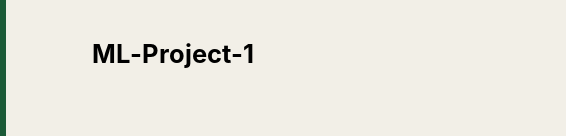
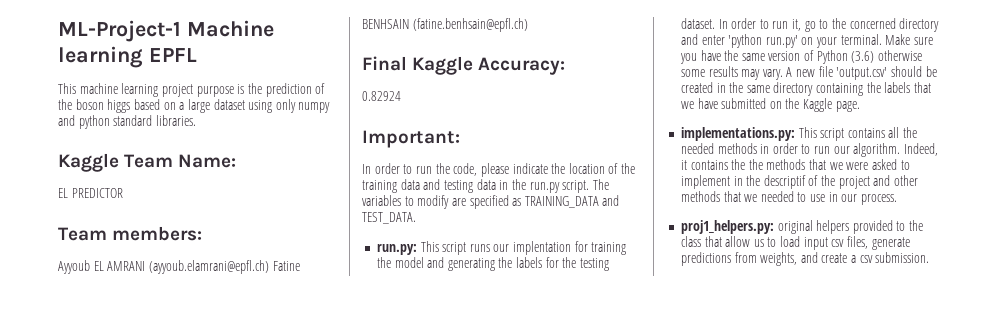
(254, 55) none -> [186,20,274,37] [58,46,197,68] [58,83,326,97] [58,99,331,113] [58,115,196,129] [58,153,237,172] [58,188,123,198] [58,226,203,241] [58,260,300,274] [362,18,528,32] [362,56,566,75] [362,91,401,101] [362,130,460,148] [362,163,636,177] [362,179,609,193] [362,195,620,209] [362,212,416,224] [376,241,627,255] [376,257,610,271] [680,18,940,32] [680,34,934,48] [679,50,923,64] [680,66,937,80] [680,82,932,96] [680,98,860,112] [680,127,918,141] [680,143,939,157] [680,159,910,170] [680,175,919,189] [680,191,898,205] [680,220,924,234] [680,236,910,250] [680,252,930,266] Machine learning EPFL // This machine learning project purpose is the prediction of the boson higgs based on a large dataset using only numpy and python standard libraries. // Kaggle Team Name: // EL PREDICTOR // Team members: // Ayyoub EL AMRANI (ayyoub.elamrani@epfl.ch) Fatine BENHSAIN (fatine.benhsain@epfl.ch) // Final Kaggle Accuracy: // 0.82924 // Important: // In order to run the code, please indicate the location of the training data and testing data in the run.py script. The variables to modify are specified as TRAINING_DATA and TEST_DATA. // run.py: This script runs our implentation for training the model and generating the labels for the testing dataset. In order to run it, go to the concerned directory and enter 'python run.py' on your terminal. Make sure you have the same version of Python (3.6) otherwise some results may vary. A new file 'output.csv' should be created in the same directory containing the labels that we have submitted on the Kaggle page. // implementations.py: This script contains all the needed methods in order to run our algorithm. Indeed, it contains the the methods that we were asked to implement in the descriptif of the project and other methods that we needed to use in our process. // proj1_helpers.py: original helpers provided to the class that allow us to load input csv files, generate predictions from weights, and create a csv submission.

